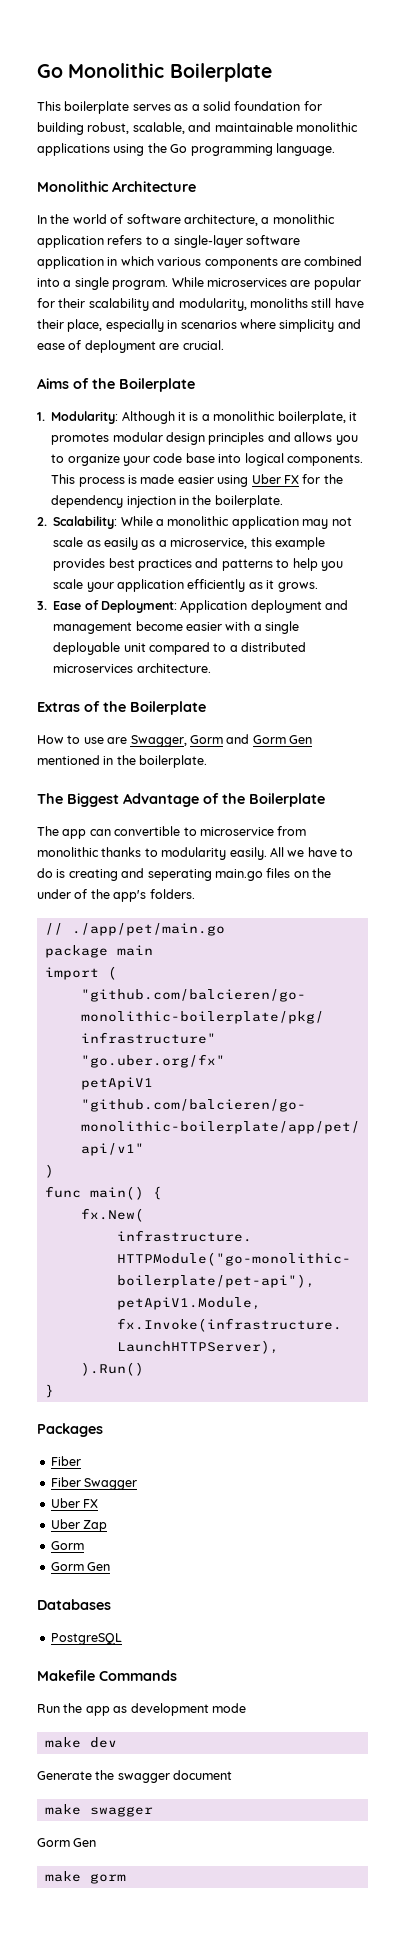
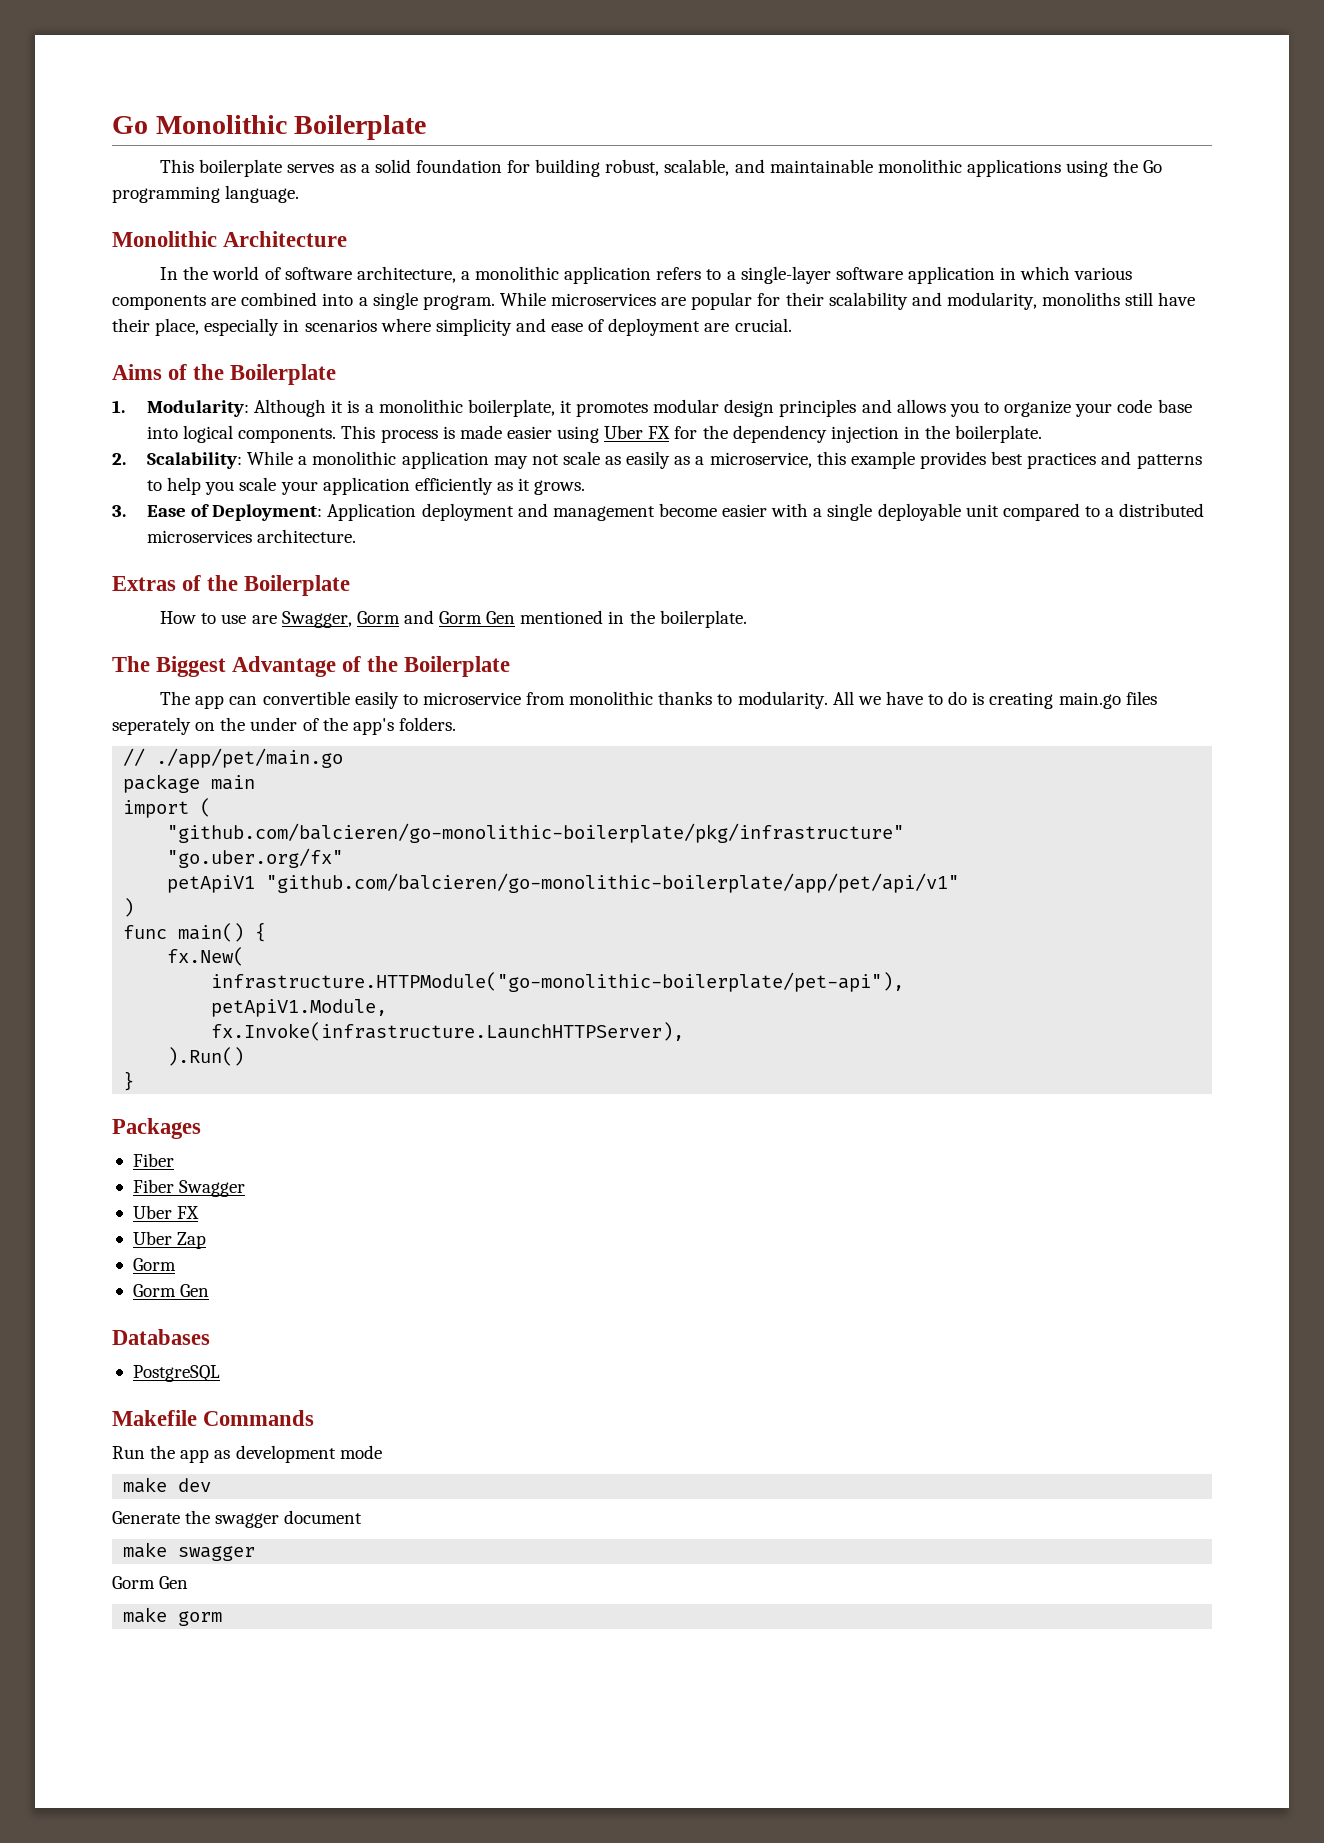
(181, 831) none -> [354,691,399,709] easily
[161,847,267,860] modularity easily. -> [737,691,828,709] modularity.
[121,868,212,881] and seperating -> (1054, 700) none
(291, 873) none -> [112,717,191,735] seperately

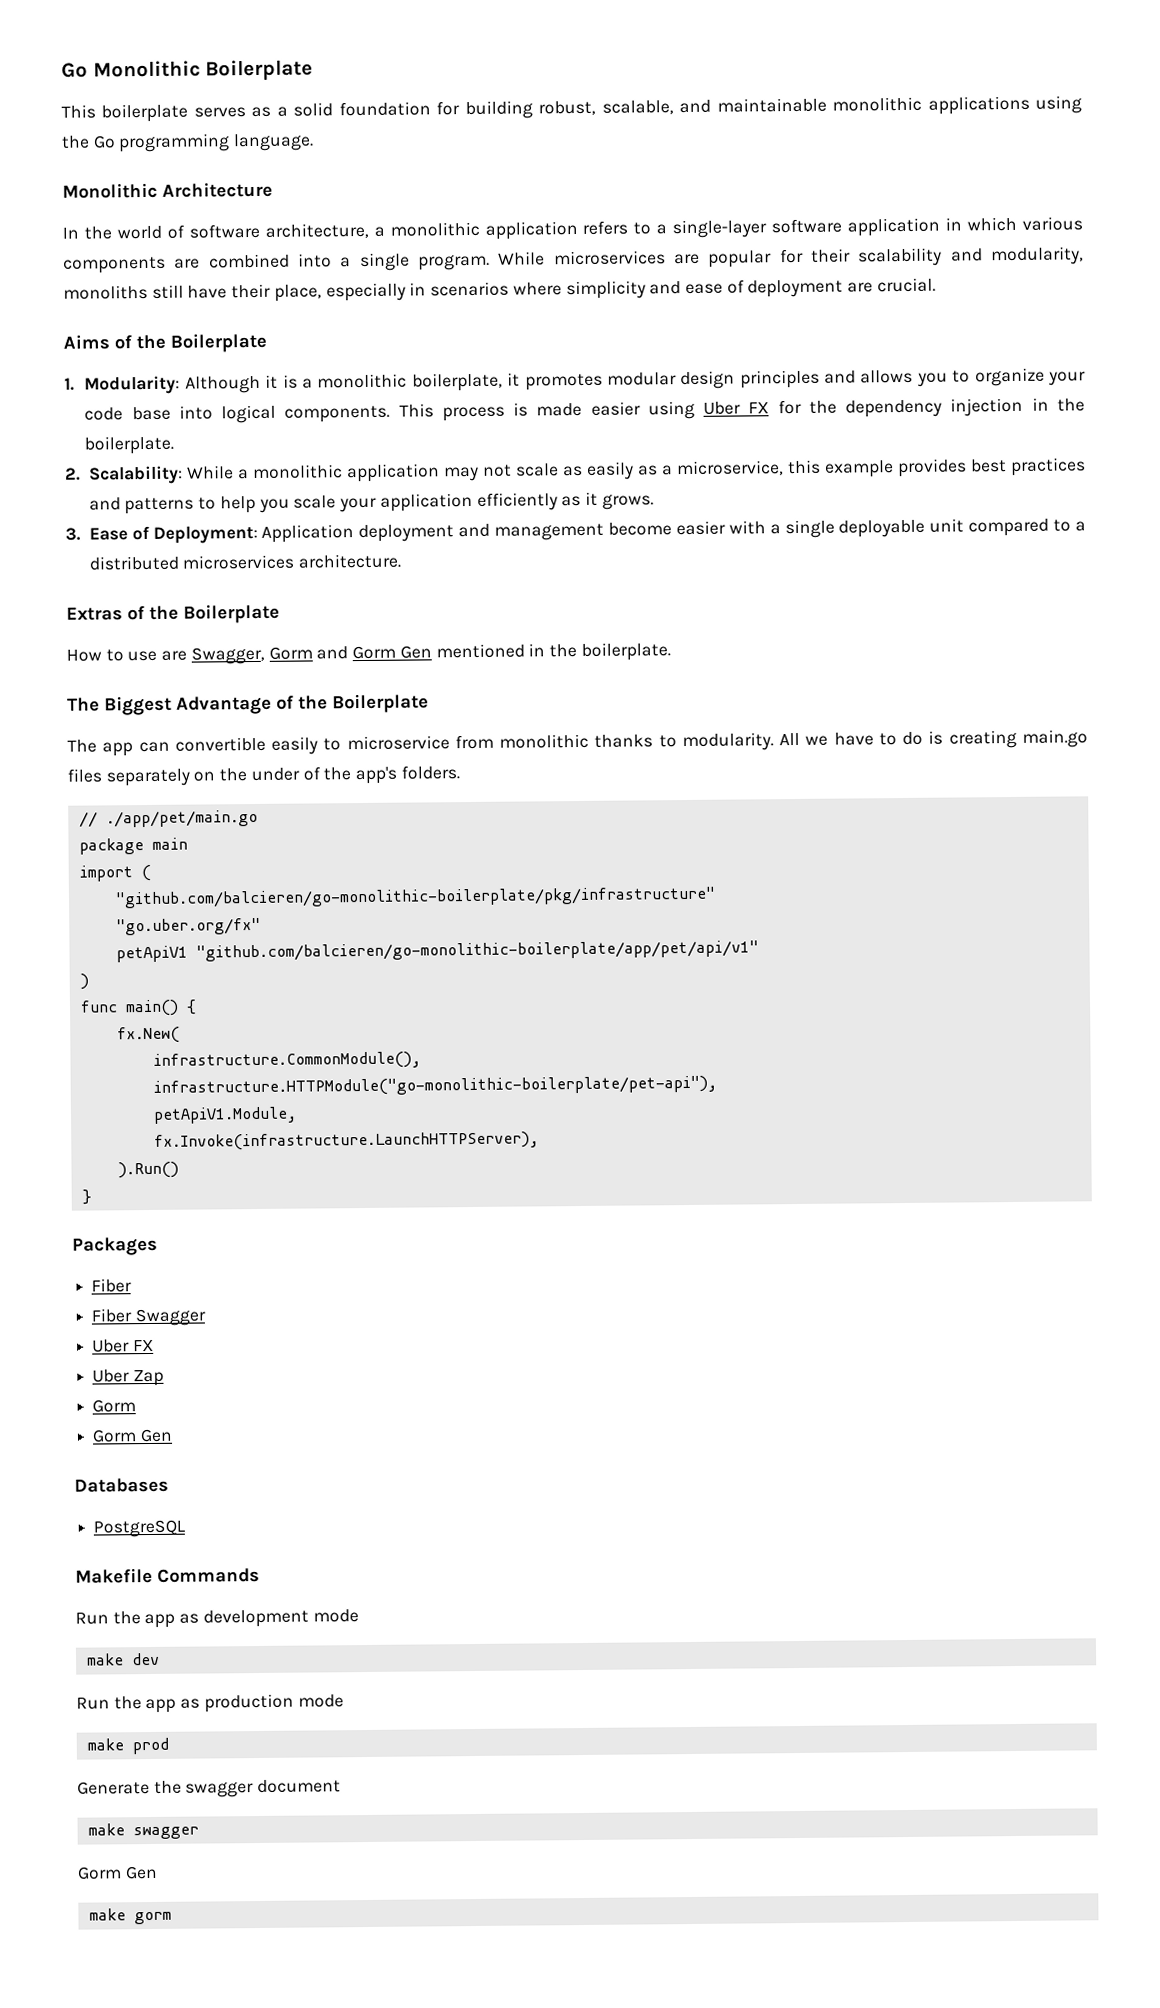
[112,717,191,735] seperately -> [105,768,190,787] separately
(245, 956) none -> [152,1051,421,1070] // infrastructure.CommonModule(),
(212, 1485) none -> [76,1693,344,1714] [86,1737,169,1755] // Run the app as production mode // make prod

